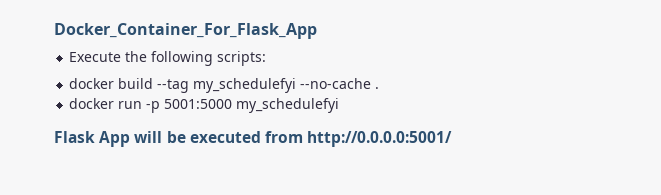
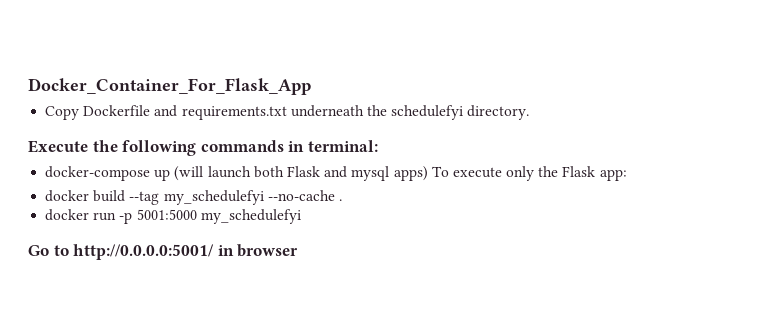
[69,51,267,66] Execute the following scripts: -> [45,105,530,120] [28,140,378,156] [45,166,627,181] Copy Dockerfile and requirements.txt underneath the schedulefyi directory. // Execute the following commands in terminal: // docker-compose up (will launch both Flask and mysql apps) To execute only the Flask app:
[54,131,453,147] Flask App will be executed from http://0.0.0.0:5001/ -> [28,244,299,260] Go to http://0.0.0.0:5001/ in browser

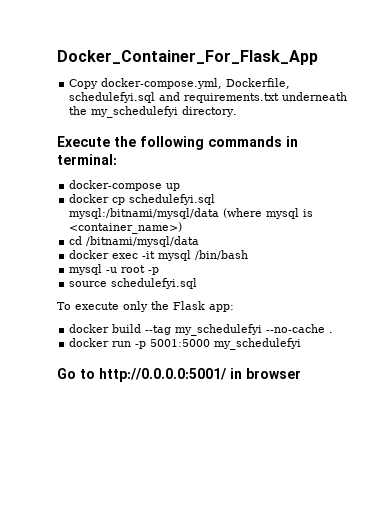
[83,105,151,116] Dockerfile -> [101,78,291,89] [69,92,156,103] docker-compose.yml, Dockerfile, schedulefyi.sql
[391,105,464,120] schedulefyi -> [91,106,179,118] my_schedulefyi
[174,166,428,181] (will launch both Flask and mysql apps) -> [69,194,216,205] [69,208,314,219] [69,222,183,234] [69,236,200,247] [69,250,249,261] [69,264,160,275] [69,278,198,289] // docker cp schedulefyi.sql mysql:/bitnami/mysql/data (where mysql is <container_name>) // cd /bitnami/mysql/data // docker exec -it mysql /bin/bash // mysql -u root -p // source schedulefyi.sql //

